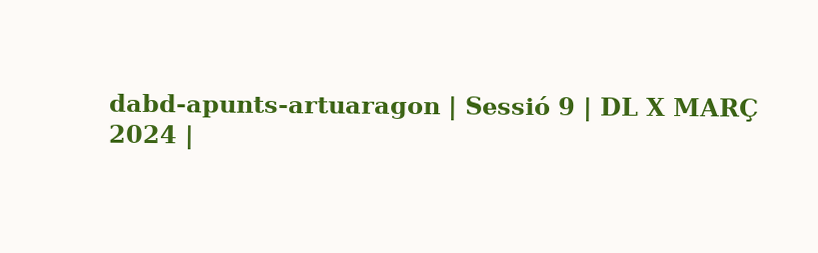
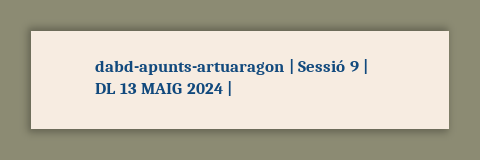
[646,97,759,122] X MARÇ -> [119,83,183,94] 13 MAIG

